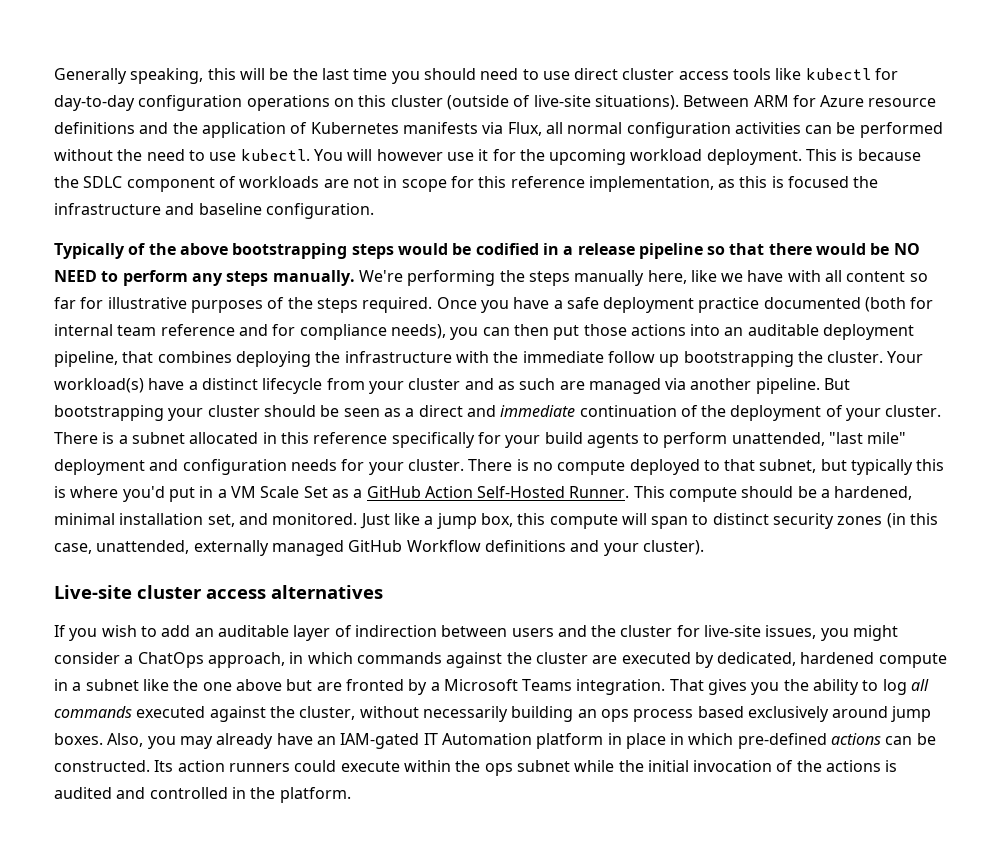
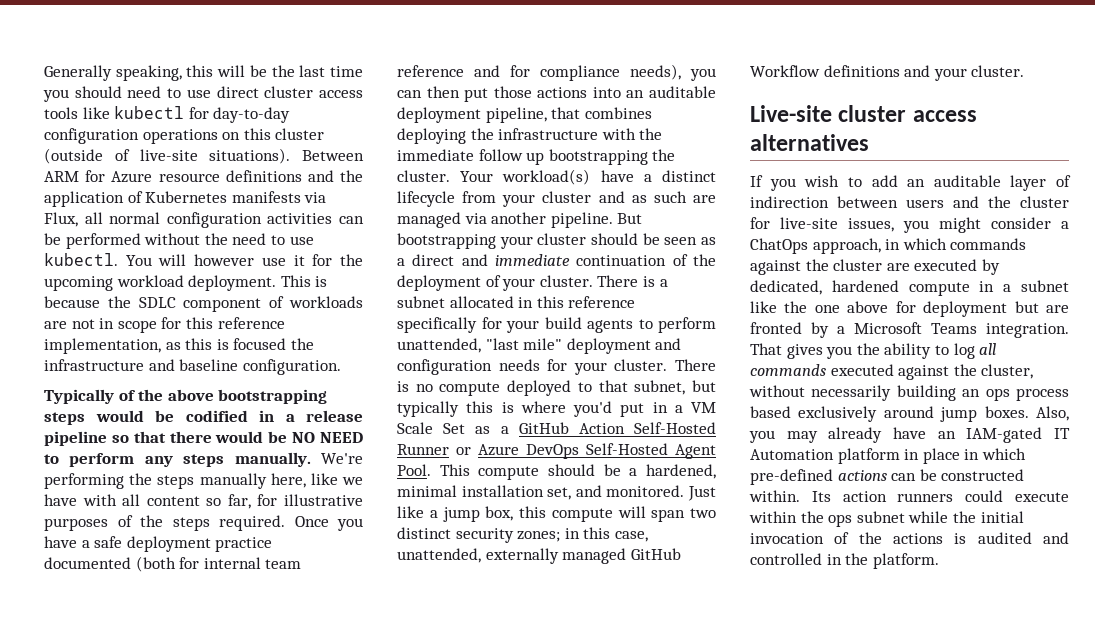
[54,297,76,309] far -> [227,494,251,509] far,
[569,486,630,498] Runner. -> [397,443,716,459] [397,464,431,476] Runner or Azure DevOps Self-Hosted Agent Pool.
[692,514,709,525] to -> [690,508,716,518] two
[837,513,906,528] zones (in -> [517,528,580,542] zones; in
[642,540,704,555] cluster). -> [971,65,1025,77] cluster.
(282, 685) none -> [895,301,1008,317] for deployment
[54,760,150,772] constructed. -> [941,469,1025,481] [749,490,800,502] constructed within.

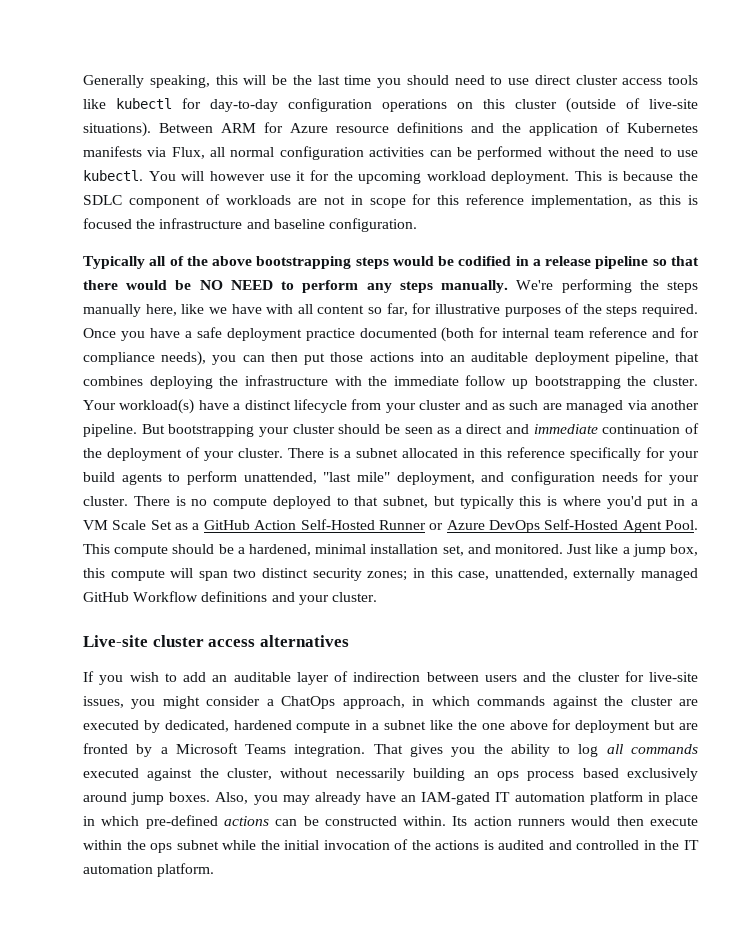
(114, 396) none -> [149,256,167,266] all
[566,338,651,354] deployment -> [396,472,475,485] deployment,
[750,449,834,460] Automation -> [514,792,585,802] automation
[965,490,1004,502] could -> [571,816,644,826] would then
(869, 559) none -> [683,840,699,850] [83,864,153,874] IT automation

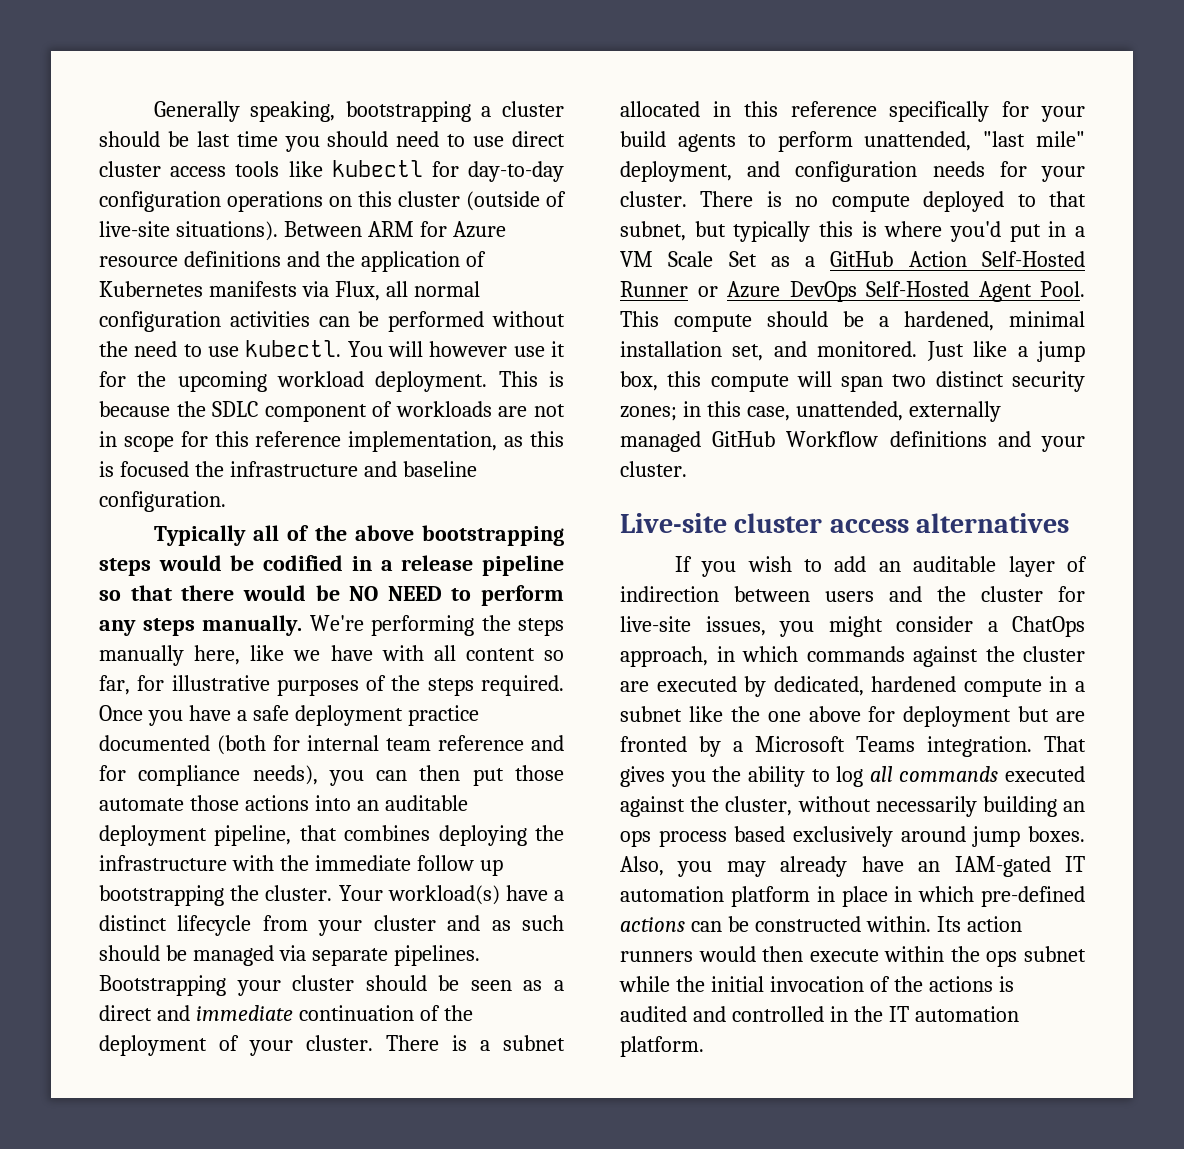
[215,75,312,85] this will be the -> [345,101,564,122] [99,131,189,147] bootstrapping a cluster should be
(364, 357) none -> [99,795,239,811] automate those
[542,400,699,413] [83,424,255,437] are managed via another pipeline. But bootstrapping -> [99,945,480,966] [99,975,226,996] should be managed via separate pipelines. Bootstrapping

